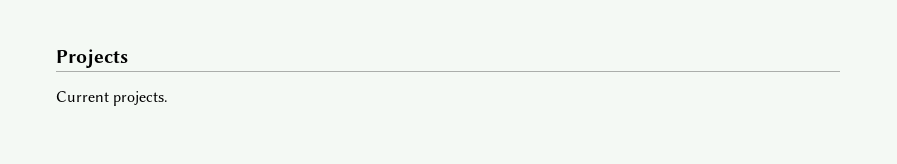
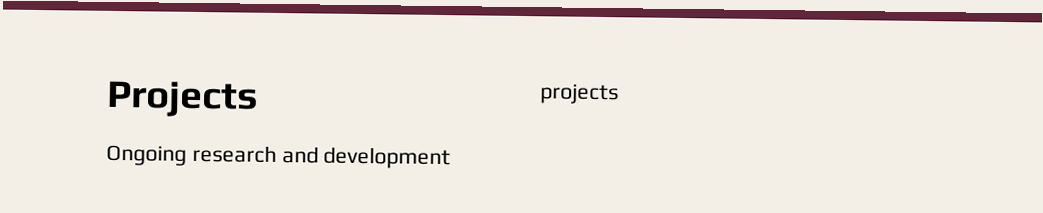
[56,91,169,106] Current projects. -> [106,144,452,170] [540,83,619,105] Ongoing research and development projects

